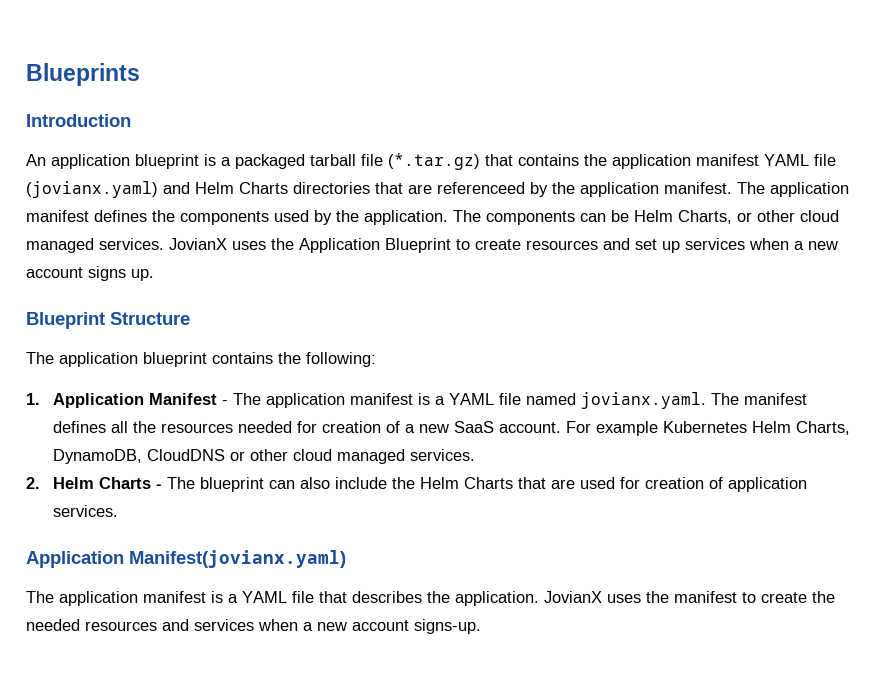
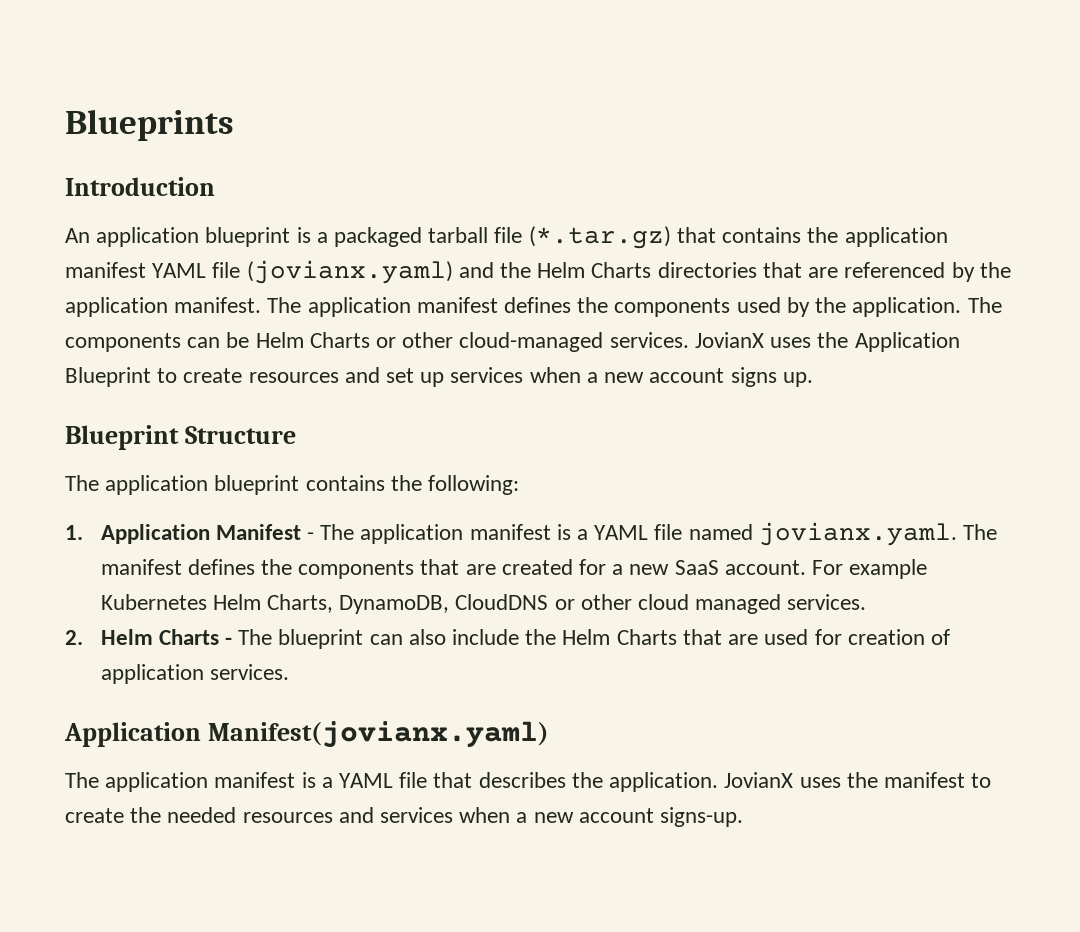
(190, 188) none -> [500,262,532,278] the
[437,182,525,194] referenceed -> [844,262,946,278] referenced
[678,210,839,224] [26,238,94,253] Charts, or other cloud managed -> [309,332,604,352] Charts or other cloud-managed
[110,421,400,433] all the resources needed for creation of -> [260,559,607,579] the components that are created for

